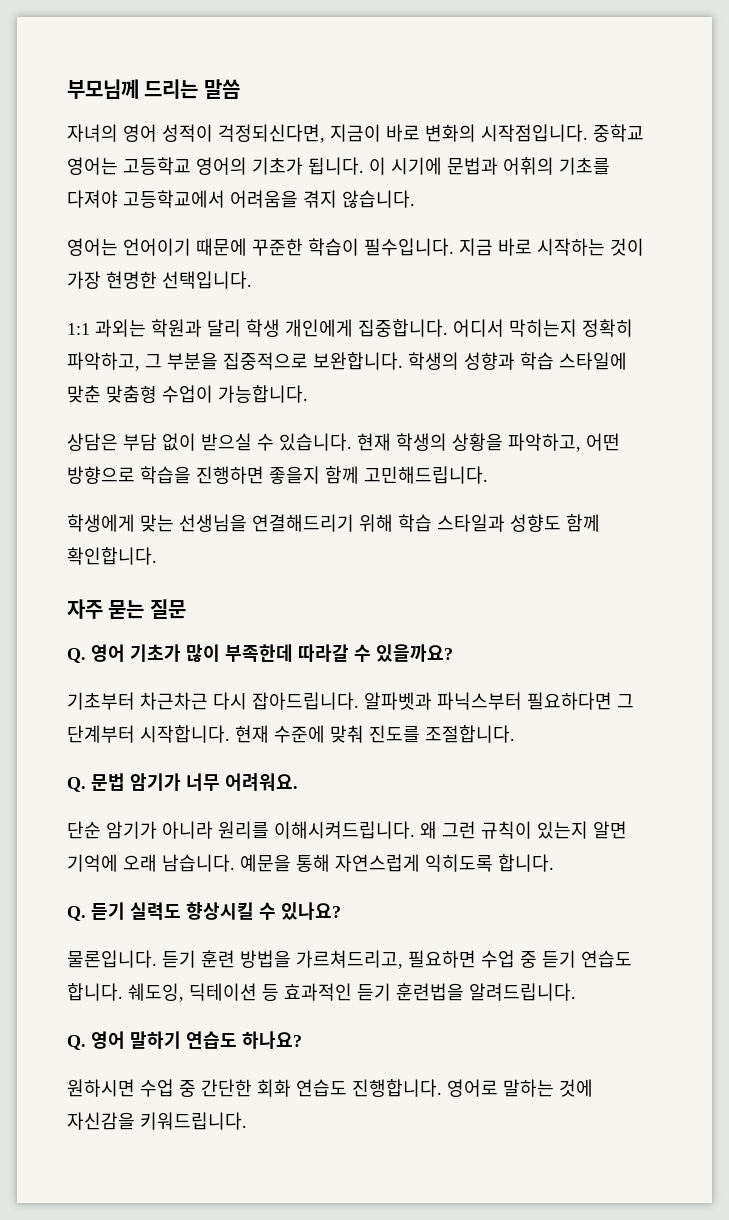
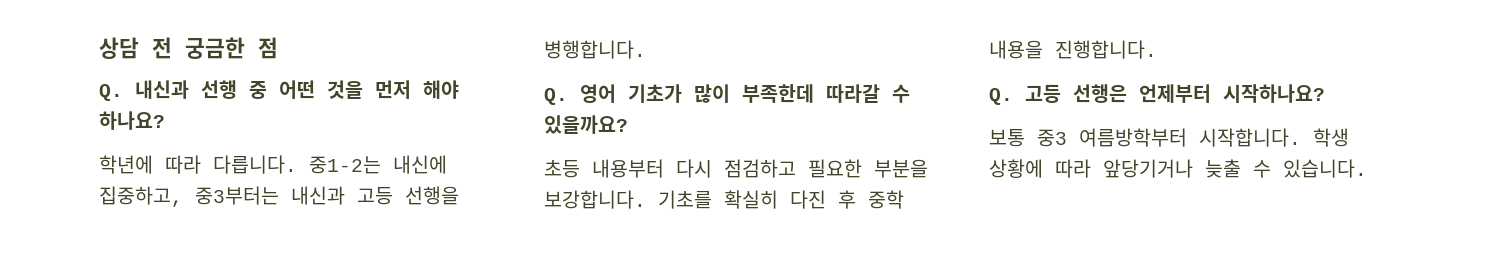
[67,79,240,99] [67,124,644,143] [67,157,610,175] [67,190,415,208] [67,238,644,256] [67,271,252,289] [67,319,633,337] [67,352,627,371] [67,385,308,403] [67,433,620,452] [67,466,488,484] [67,514,600,532] [67,547,157,565] [67,599,186,619] 부모님께 드리는 말씀 // 자녀의 영어 성적이 걱정되신다면, 지금이 바로 변화의 시작점입니다. 중학교 영어는 고등학교 영어의 기초가 됩니다. 이 시기에 문법과 어휘의 기초를 다져야 고등학교에서 어려움을 겪지 않습니다. // 영어는 언어이기 때문에 꾸준한 학습이 필수입니다. 지금 바로 시작하는 것이 가장 현명한 선택입니다. // 1:1 과외는 학원과 달리 학생 개인에게 집중합니다. 어디서 막히는지 정확히 파악하고, 그 부분을 집중적으로 보완합니다. 학생의 성향과 학습 스타일에 맞춘 맞춤형 수업이 가능합니다. // 상담은 부담 없이 받으실 수 있습니다. 현재 학생의 상황을 파악하고, 어떤 방향으로 학습을 진행하면 좋을지 함께 고민해드립니다. // 학생에게 맞는 선생님을 연결해드리기 위해 학습 스타일과 성향도 함께 확인합니다. // 자주 묻는 질문 -> [99,37,278,59] [99,80,459,101] [99,111,165,130] [99,155,447,174] [99,186,459,207] [544,40,646,59] 상담 전 궁금한 점 // Q. 내신과 선행 중 어떤 것을 먼저 해야 하나요? // 학년에 따라 다릅니다. 중1-2는 내신에 집중하고, 중3부터는 내신과 고등 선행을 병행합니다.
[67,692,634,710] [67,725,515,743] [67,773,298,792] [67,821,627,839] [67,854,554,872] [67,902,341,921] [67,950,632,969] [67,983,576,1002] [67,1031,302,1050] [67,1079,593,1097] [67,1112,247,1130] 기초부터 차근차근 다시 잡아드립니다. 알파벳과 파닉스부터 필요하다면 그 단계부터 시작합니다. 현재 수준에 맞춰 진도를 조절합니다. // Q. 문법 암기가 너무 어려워요. // 단순 암기가 아니라 원리를 이해시켜드립니다. 왜 그런 규칙이 있는지 알면 기억에 오래 남습니다. 예문을 통해 자연스럽게 익히도록 합니다. // Q. 듣기 실력도 향상시킬 수 있나요? // 물론입니다. 듣기 훈련 방법을 가르쳐드리고, 필요하면 수업 중 듣기 연습도 합니다. 쉐도잉, 딕테이션 등 효과적인 듣기 훈련법을 알려드립니다. // Q. 영어 말하기 연습도 하나요? // 원하시면 수업 중 간단한 회화 연습도 진행합니다. 영어로 말하는 것에 자신감을 키워드립니다. -> [544,159,928,178] [544,190,904,209] [989,40,1157,59] [989,84,1325,105] [989,128,1349,147] [989,159,1367,178] 초등 내용부터 다시 점검하고 필요한 부분을 보강합니다. 기초를 확실히 다진 후 중학 내용을 진행합니다. // Q. 고등 선행은 언제부터 시작하나요? // 보통 중3 여름방학부터 시작합니다. 학생 상황에 따라 앞당기거나 늦출 수 있습니다.

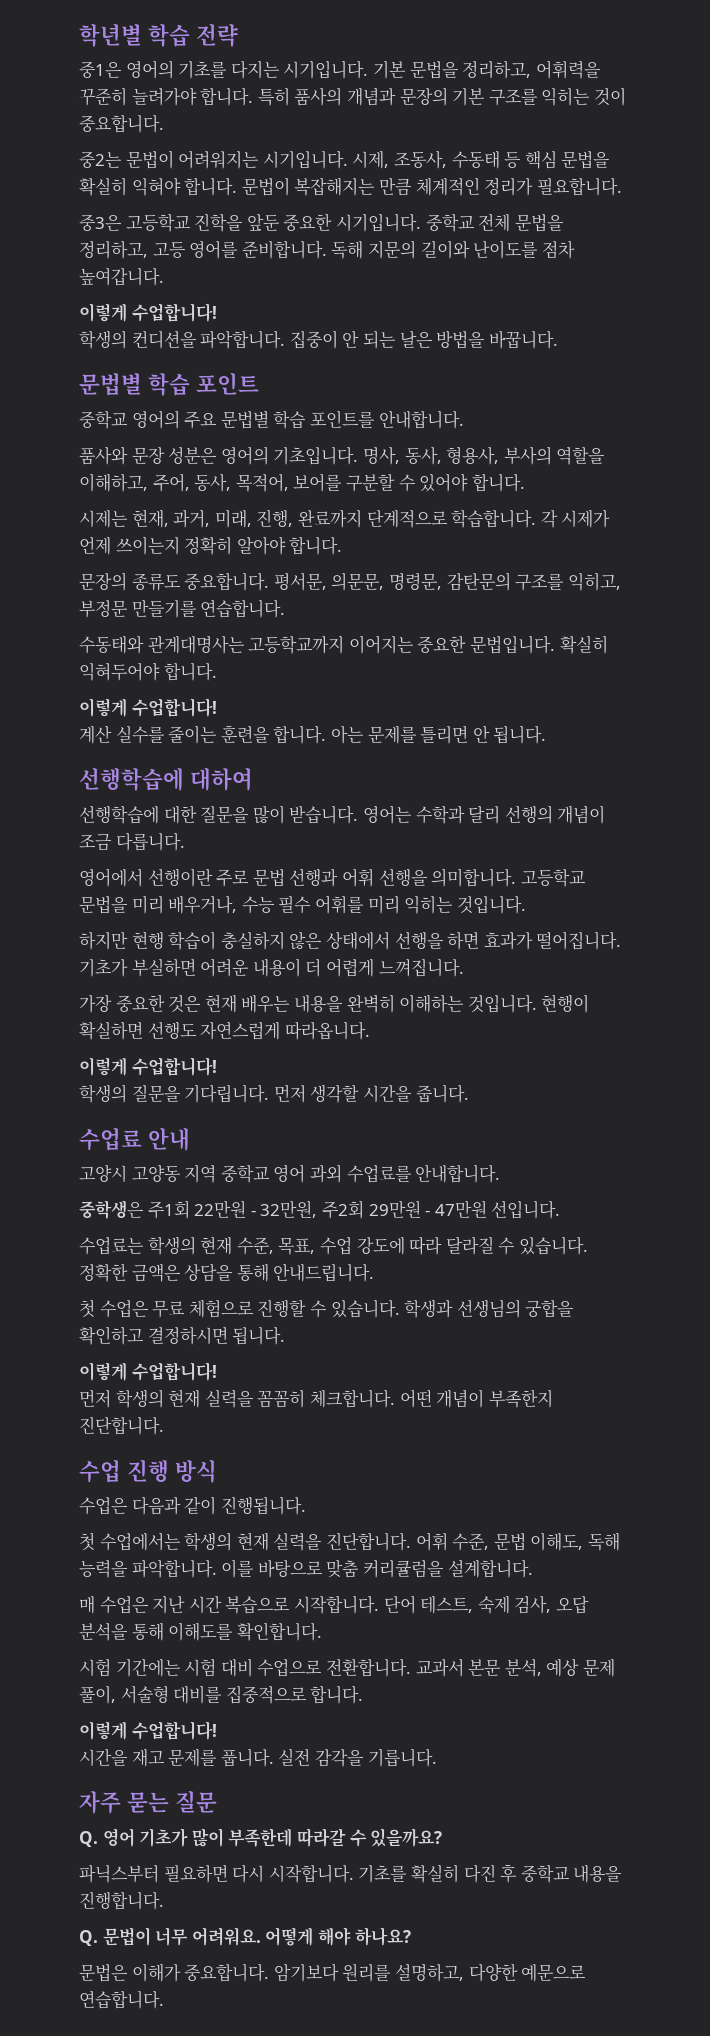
[99,37,278,59] [99,80,459,101] [99,111,165,130] [99,155,447,174] [99,186,459,207] [544,40,646,59] 상담 전 궁금한 점 // Q. 내신과 선행 중 어떤 것을 먼저 해야 하나요? // 학년에 따라 다릅니다. 중1-2는 내신에 집중하고, 중3부터는 내신과 고등 선행을 병행합니다. -> [79,23,238,47] [79,60,601,79] [79,87,626,106] [79,115,164,133] [79,150,611,169] [79,177,622,196] [79,213,564,232] [79,240,575,259] [79,267,164,286] [79,303,217,322] [79,330,558,349] [79,373,259,396] [79,410,464,429] [79,446,606,465] [79,473,525,492] [79,509,611,528] [79,536,343,555] [79,572,621,591] [79,599,286,618] [79,635,608,654] [79,662,217,681] [79,698,217,717] [79,725,547,744] [79,768,253,791] [79,805,606,824] [79,833,185,851] [79,868,586,887] [79,895,526,914] [79,931,622,950] [79,958,464,977] [79,994,590,1013] [79,1021,370,1040] [79,1057,217,1076] [79,1084,469,1103] [79,1127,190,1151] [79,1164,501,1183] [79,1200,561,1219] [79,1236,588,1255] [79,1263,375,1282] [79,1299,575,1318] [79,1326,286,1345] [79,1362,217,1381] [79,1389,553,1408] [79,1416,164,1435] [79,1459,217,1483] [79,1496,306,1515] [79,1532,620,1551] [79,1559,533,1578] [79,1595,589,1614] [79,1622,322,1641] [79,1658,615,1677] [79,1685,364,1704] [79,1721,217,1740] [79,1748,437,1767] [79,1791,217,1814] 학년별 학습 전략 // 중1은 영어의 기초를 다지는 시기입니다. 기본 문법을 정리하고, 어휘력을 꾸준히 늘려가야 합니다. 특히 품사의 개념과 문장의 기본 구조를 익히는 것이 중요합니다. // 중2는 문법이 어려워지는 시기입니다. 시제, 조동사, 수동태 등 핵심 문법을 확실히 익혀야 합니다. 문법이 복잡해지는 만큼 체계적인 정리가 필요합니다. // 중3은 고등학교 진학을 앞둔 중요한 시기입니다. 중학교 전체 문법을 정리하고, 고등 영어를 준비합니다. 독해 지문의 길이와 난이도를 점차 높여갑니다. // 이렇게 수업합니다! // 학생의 컨디션을 파악합니다. 집중이 안 되는 날은 방법을 바꿉니다. // 문법별 학습 포인트 // 중학교 영어의 주요 문법별 학습 포인트를 안내합니다. // 품사와 문장 성분은 영어의 기초입니다. 명사, 동사, 형용사, 부사의 역할을 이해하고, 주어, 동사, 목적어, 보어를 구분할 수 있어야 합니다. // 시제는 현재, 과거, 미래, 진행, 완료까지 단계적으로 학습합니다. 각 시제가 언제 쓰이는지 정확히 알아야 합니다. // 문장의 종류도 중요합니다. 평서문, 의문문, 명령문, 감탄문의 구조를 익히고, 부정문 만들기를 연습합니다. // 수동태와 관계대명사는 고등학교까지 이어지는 중요한 문법입니다. 확실히 익혀두어야 합니다. // 이렇게 수업합니다! // 계산 실수를 줄이는 훈련을 합니다. 아는 문제를 틀리면 안 됩니다. // 선행학습에 대하여 // 선행학습에 대한 질문을 많이 받습니다. 영어는 수학과 달리 선행의 개념이 조금 다릅니다. // 영어에서 선행이란 주로 문법 선행과 어휘 선행을 의미합니다. 고등학교 문법을 미리 배우거나, 수능 필수 어휘를 미리 익히는 것입니다. // 하지만 현행 학습이 충실하지 않은 상태에서 선행을 하면 효과가 떨어집니다. 기초가 부실하면 어려운 내용이 더 어렵게 느껴집니다. // 가장 중요한 것은 현재 배우는 내용을 완벽히 이해하는 것입니다. 현행이 확실하면 선행도 자연스럽게 따라옵니다. // 이렇게 수업합니다! // 학생의 질문을 기다립니다. 먼저 생각할 시간을 줍니다. // 수업료 안내 // 고양시 고양동 지역 중학교 영어 과외 수업료를 안내합니다. // 중학생은 주1회 22만원 - 32만원, 주2회 29만원 - 47만원 선입니다. // 수업료는 학생의 현재 수준, 목표, 수업 강도에 따라 달라질 수 있습니다. 정확한 금액은 상담을 통해 안내드립니다. // 첫 수업은 무료 체험으로 진행할 수 있습니다. 학생과 선생님의 궁합을 확인하고 결정하시면 됩니다. // 이렇게 수업합니다! // 먼저 학생의 현재 실력을 꼼꼼히 체크합니다. 어떤 개념이 부족한지 진단합니다. // 수업 진행 방식 // 수업은 다음과 같이 진행됩니다. // 첫 수업에서는 학생의 현재 실력을 진단합니다. 어휘 수준, 문법 이해도, 독해 능력을 파악합니다. 이를 바탕으로 맞춤 커리큘럼을 설계합니다. // 매 수업은 지난 시간 복습으로 시작합니다. 단어 테스트, 숙제 검사, 오답 분석을 통해 이해도를 확인합니다. // 시험 기간에는 시험 대비 수업으로 전환합니다. 교과서 본문 분석, 예상 문제 풀이, 서술형 대비를 집중적으로 합니다. // 이렇게 수업합니다! // 시간을 재고 문제를 풉니다. 실전 감각을 기릅니다. // 자주 묻는 질문
[544,159,928,178] [544,190,646,209] 초등 내용부터 다시 점검하고 필요한 부분을 보강합니다. -> [79,1864,354,1883] 파닉스부터 필요하면 다시 시작합니다.
[868,190,904,209] 중학 -> [520,1864,570,1883] 중학교
[1025,84,1325,103] [989,128,1349,147] [989,159,1367,178] 고등 선행은 언제부터 시작하나요? // 보통 중3 여름방학부터 시작합니다. 학생 상황에 따라 앞당기거나 늦출 수 있습니다. -> [102,1927,411,1946] [79,1963,587,1982] [79,1990,164,2009] 문법이 너무 어려워요. 어떻게 해야 하나요? // 문법은 이해가 중요합니다. 암기보다 원리를 설명하고, 다양한 예문으로 연습합니다.

